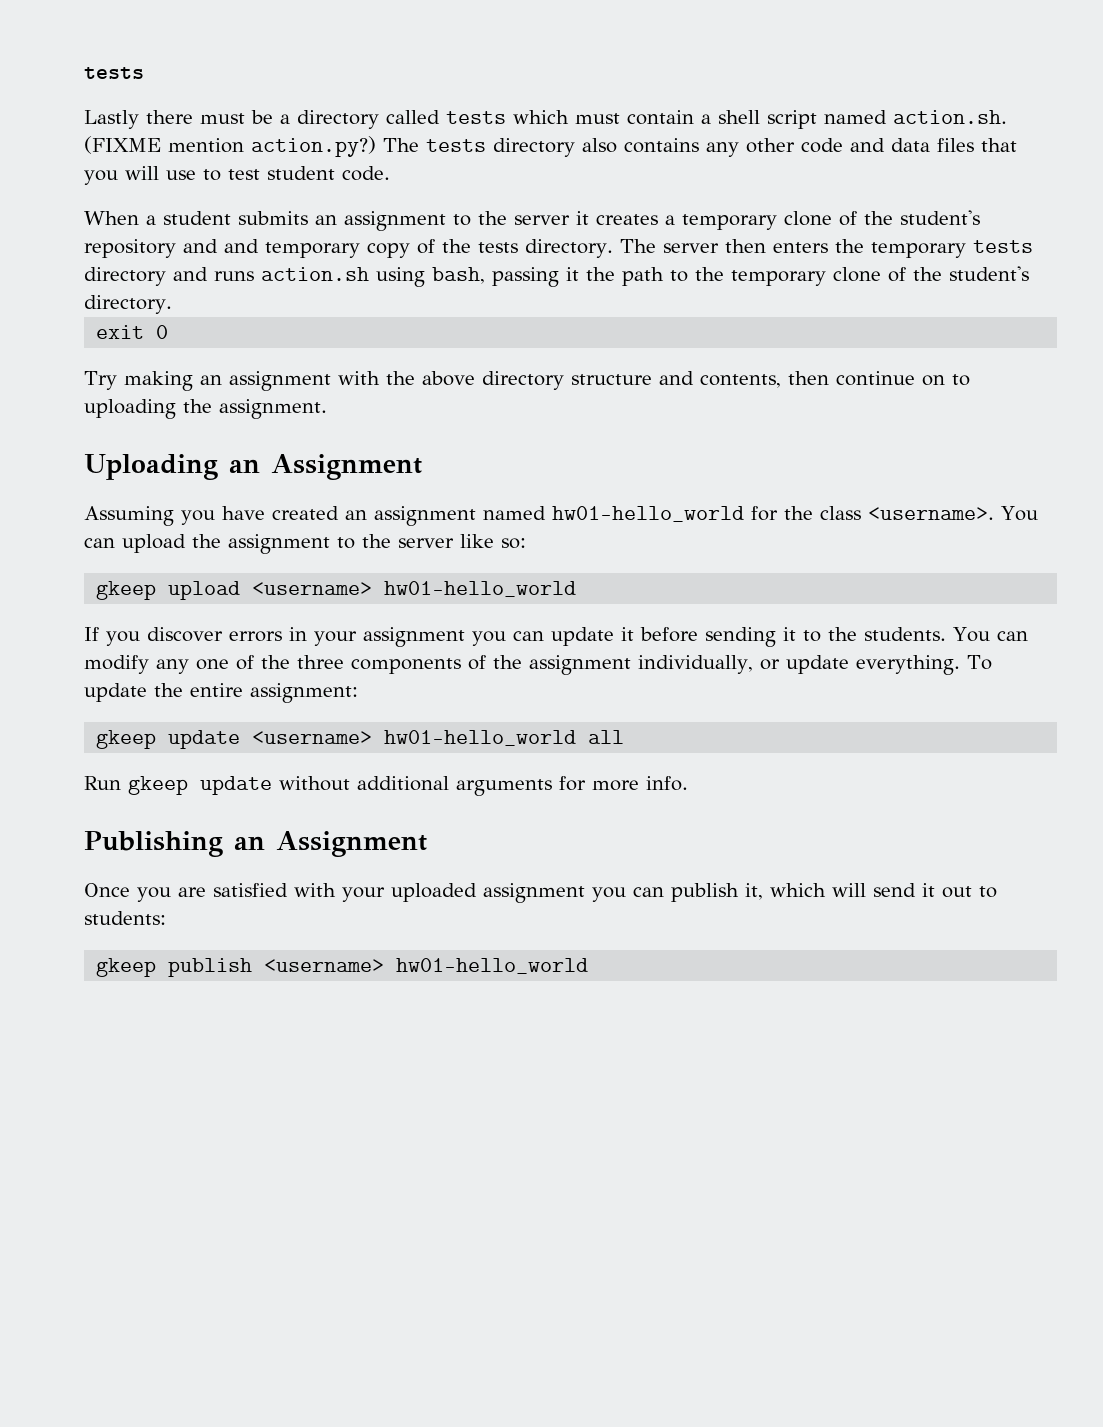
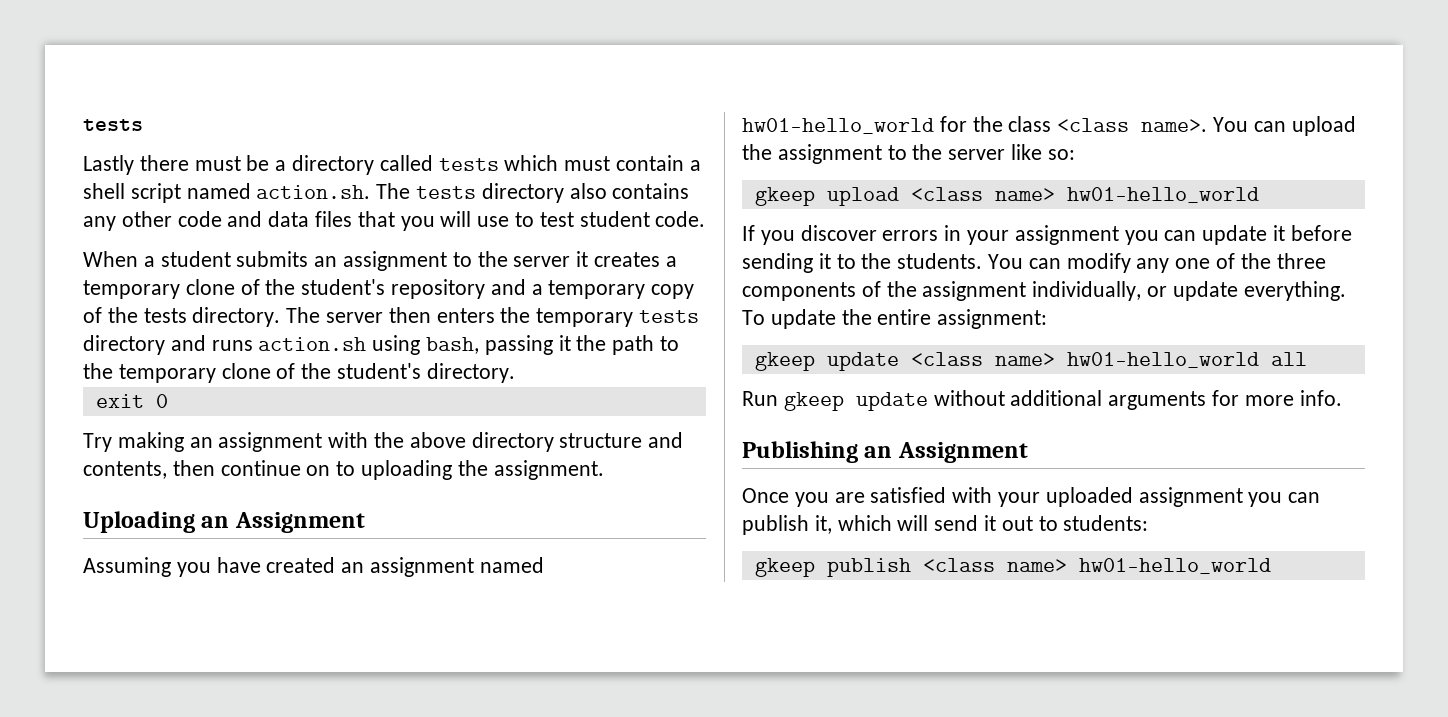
[84,136,376,157] (FIXME mention action.py?) -> (371, 192) none
[224,239,259,253] and -> [531,284,543,295] a
[868,507,994,520] <username>. -> [1057,118,1208,132] <class name>.
[252,582,373,595] <username> -> [910,187,1055,201] <class name>
[252,731,373,744] <username> -> [910,352,1055,366] <class name>
[264,959,385,972] <username> -> [922,558,1067,572] <class name>

